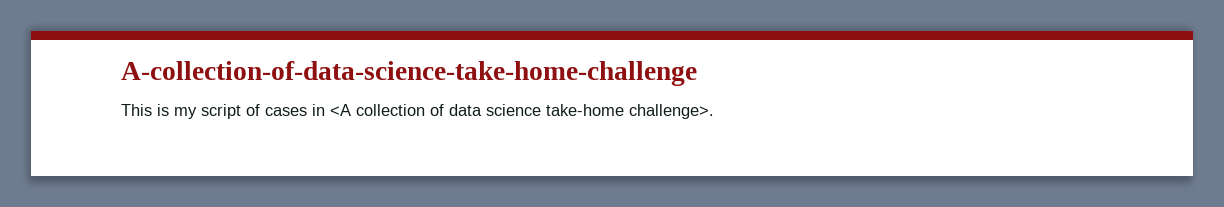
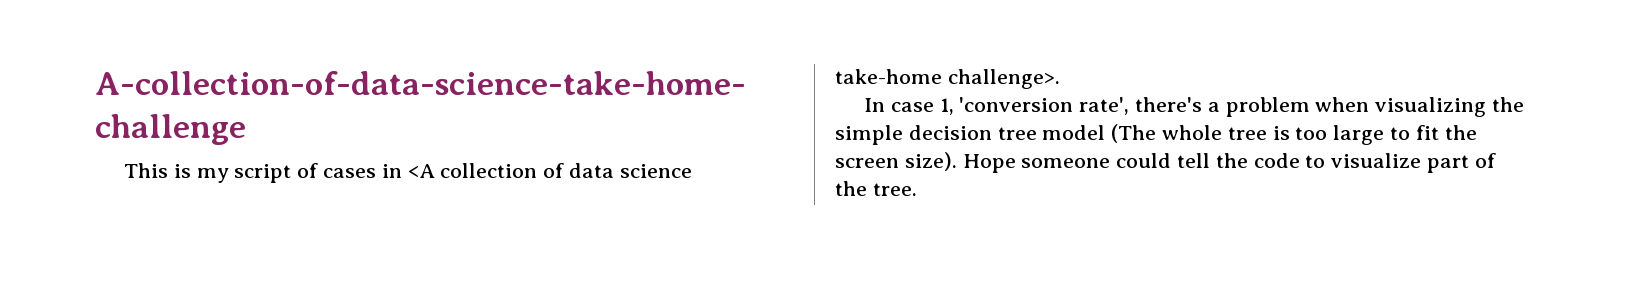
(714, 111) none -> [864,97,1525,117] [835,124,1477,145] [835,152,1496,173] [835,181,917,196] // In case 1, 'conversion rate', there's a problem when visualizing the simple decision tree model (The whole tree is too large to fit the screen size). Hope someone could tell the code to visualize part of the tree.

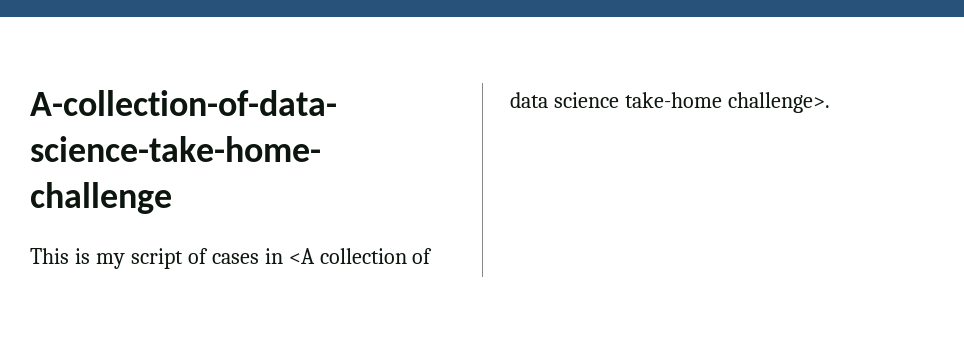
[864,97,1525,117] [835,124,1477,145] [835,152,1496,173] [835,181,917,196] // In case 1, 'conversion rate', there's a problem when visualizing the simple decision tree model (The whole tree is too large to fit the screen size). Hope someone could tell the code to visualize part of the tree. -> (830, 102) none

